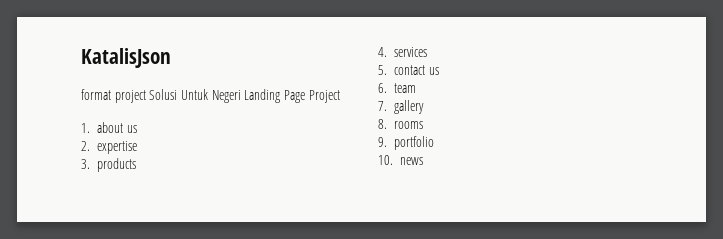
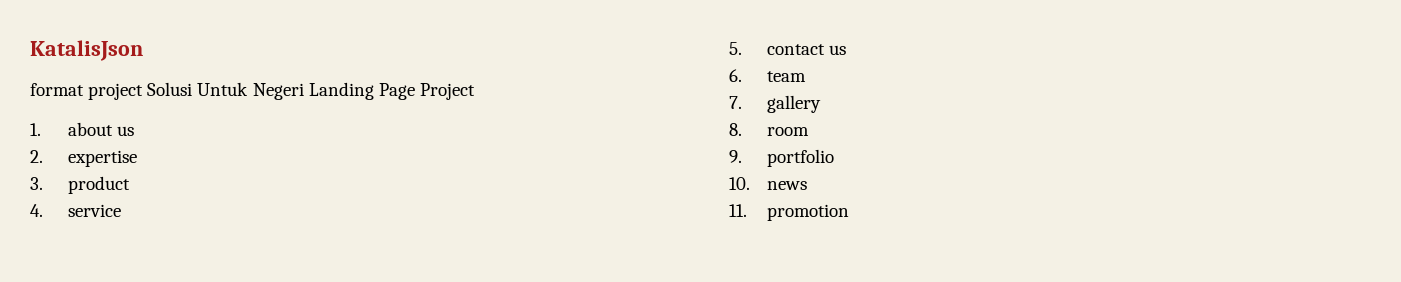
[97,158,137,172] products -> [67,176,130,194] product
[394,47,428,57] services -> [67,204,121,217] service
[394,121,424,129] rooms -> [766,127,809,136] room
(423, 161) none -> [729,204,849,221] // 11. promotion

